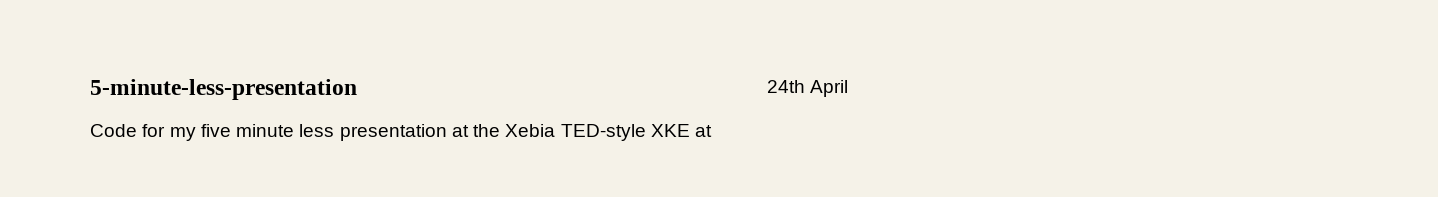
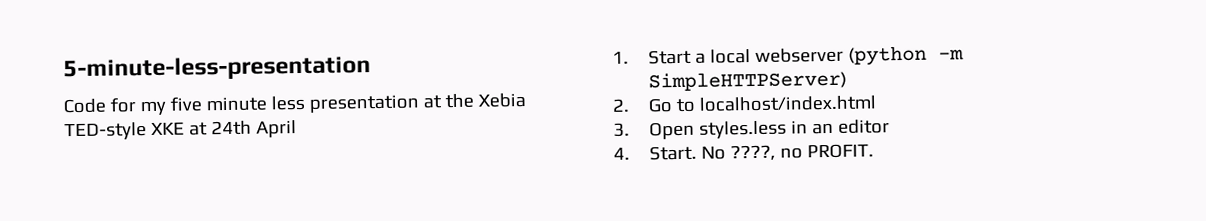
(849, 88) none -> [612,45,964,66] [647,70,847,92] [612,95,877,113] [613,119,890,140] [613,143,874,162] // 1. Start a local webserver (python -m SimpleHTTPServer) // 2. Go to localhost/index.html // 3. Open styles.less in an editor // 4. Start. No ????, no PROFIT.

